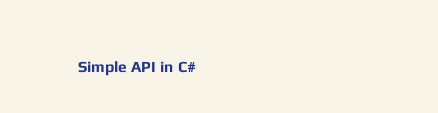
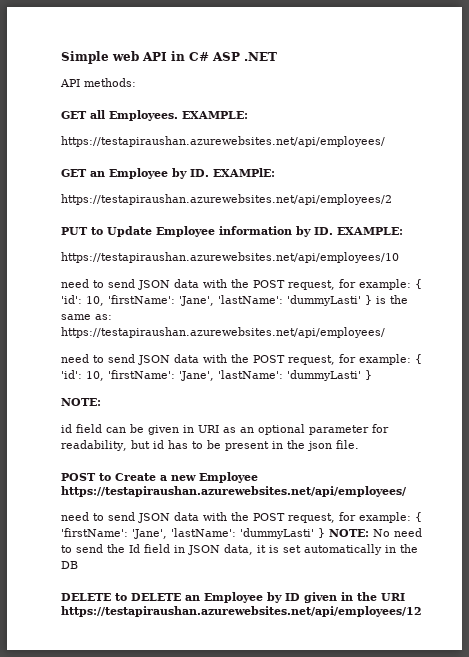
(127, 68) none -> [112,51,139,61] web
(196, 67) none -> [212,52,277,61] [60,78,136,87] [61,110,248,121] [61,136,385,147] [61,168,275,179] [61,194,392,205] [61,226,403,237] [61,252,399,263] [61,279,422,290] [61,295,408,306] [61,314,112,320] [61,327,385,338] [61,354,422,365] [61,370,372,381] [61,398,101,406] [61,424,389,435] [61,440,359,451] [61,472,258,483] [61,486,407,497] [61,512,422,523] [61,528,422,539] [61,544,418,555] [61,561,78,569] [61,592,405,603] [61,606,422,617] ASP .NET // API methods: // GET all Employees. EXAMPLE: // https://testapiraushan.azurewebsites.net/api/employees/ // GET an Employee by ID. EXAMPlE: // https://testapiraushan.azurewebsites.net/api/employees/2 // PUT to Update Employee information by ID. EXAMPLE: // https://testapiraushan.azurewebsites.net/api/employees/10 // need to send JSON data with the POST request, for example: { 'id': 10, 'firstName': 'Jane', 'lastName': 'dummyLasti' } is the same as: https://testapiraushan.azurewebsites.net/api/employees/ // need to send JSON data with the POST request, for example: { 'id': 10, 'firstName': 'Jane', 'lastName': 'dummyLasti' } // NOTE: // id field can be given in URI as an optional parameter for readability, but id has to be present in the json file. // POST to Create a new Employee https://testapiraushan.azurewebsites.net/api/employees/ // need to send JSON data with the POST request, for example: { 'firstName': 'Jane', 'lastName': 'dummyLasti' } NOTE: No need to send the Id field in JSON data, it is set automatically in the DB // DELETE to DELETE an Employee by ID given in the URI https://testapiraushan.azurewebsites.net/api/employees/12

